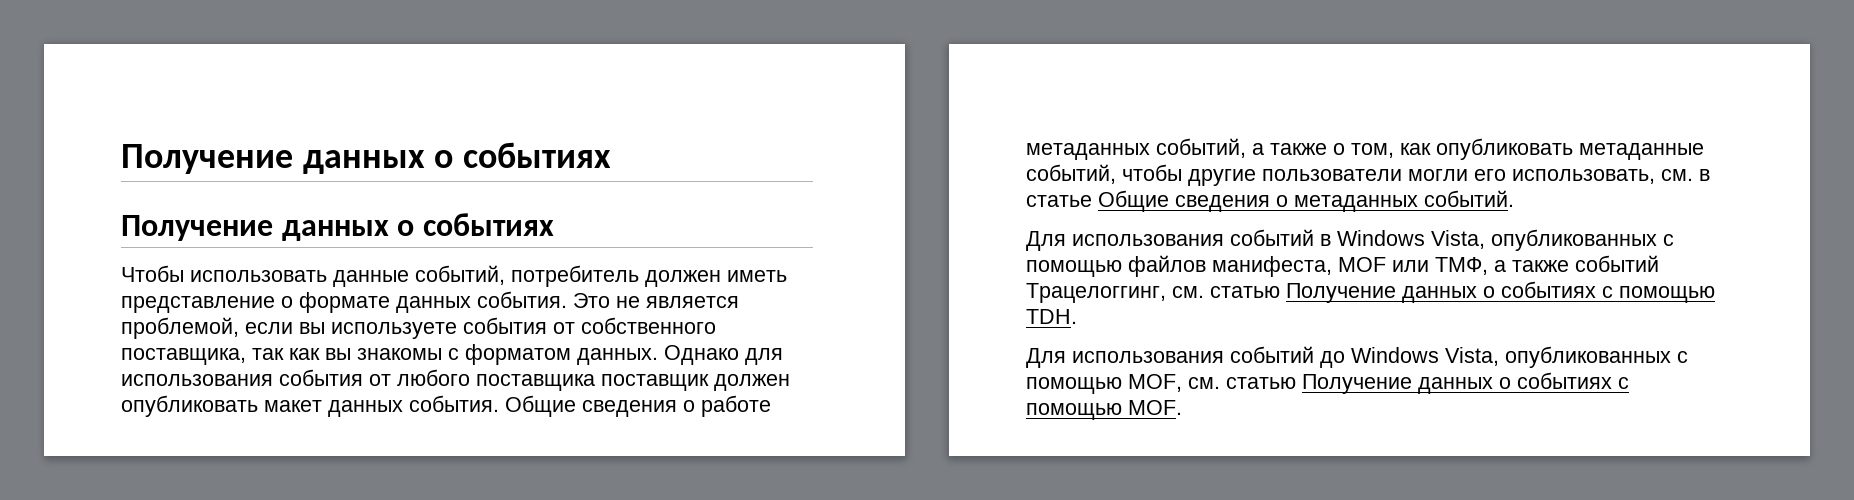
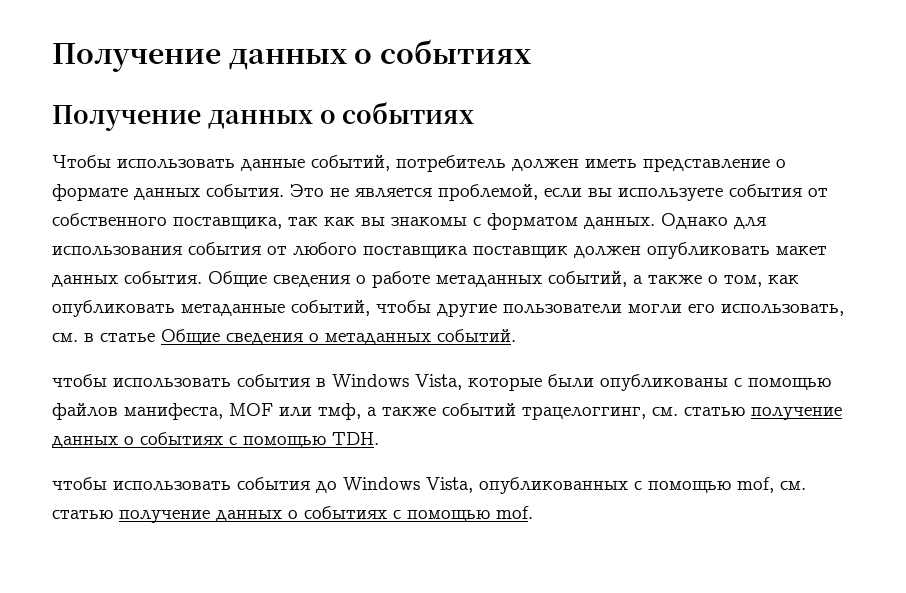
[1026,229,1657,251] Для использования событий в Windows Vista, опубликованных -> [52,374,728,391] чтобы использовать события в Windows Vista, которые были опубликованы
[1435,257,1488,275] ТМФ, -> [318,403,361,420] тмф,
[1026,283,1396,303] Трацелоггинг, см. статью Получение -> [522,406,842,420] трацелоггинг, см. статью получение
[1026,346,1314,368] Для использования событий -> [52,477,310,491] чтобы использовать события
[1128,372,1629,394] [1026,400,1182,420] MOF, см. статью Получение данных о событиях с помощью MOF. -> [737,477,806,493] [52,506,533,523] mof, см. статью получение данных о событиях с помощью mof.

